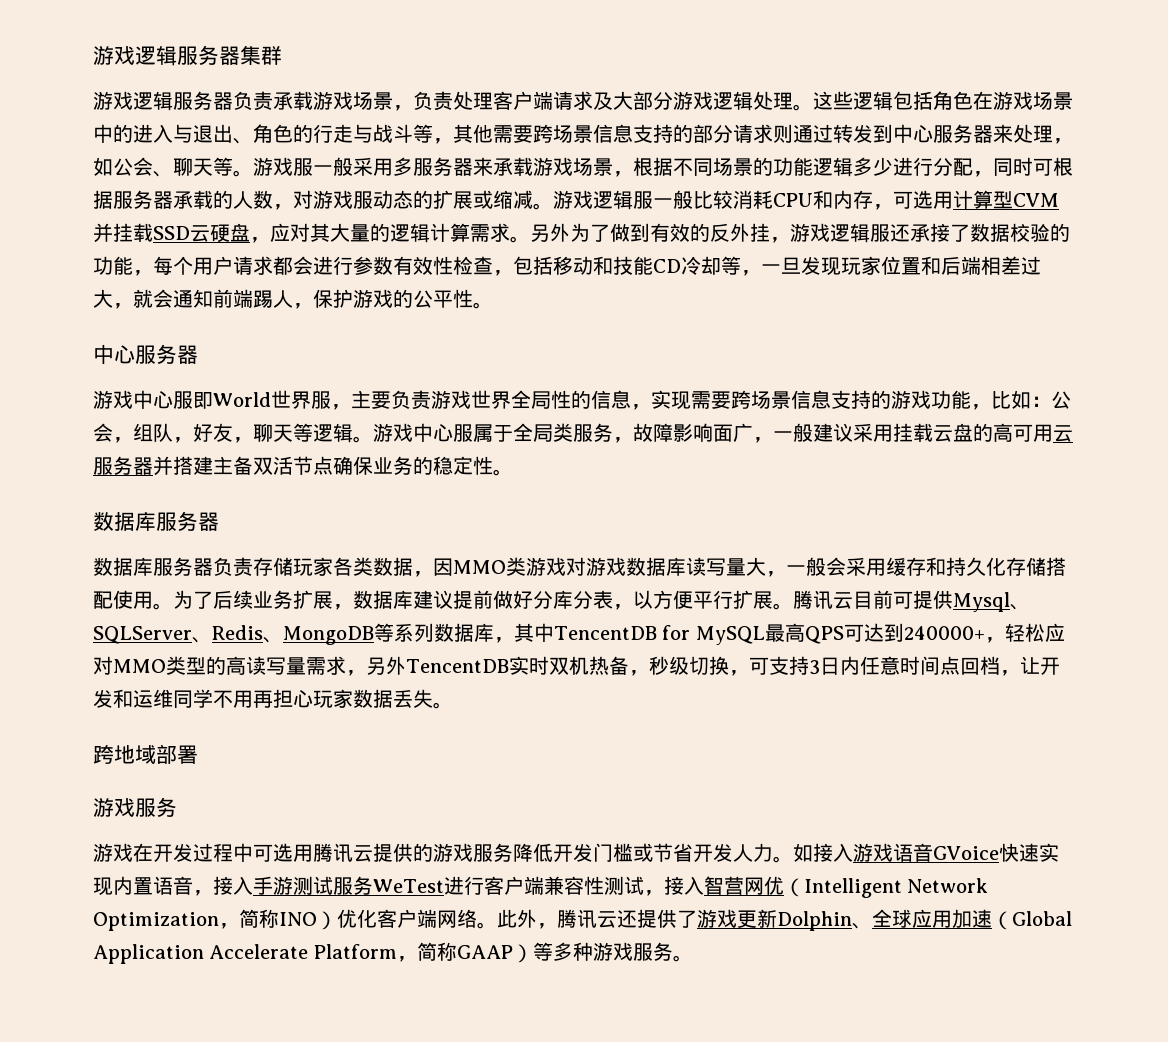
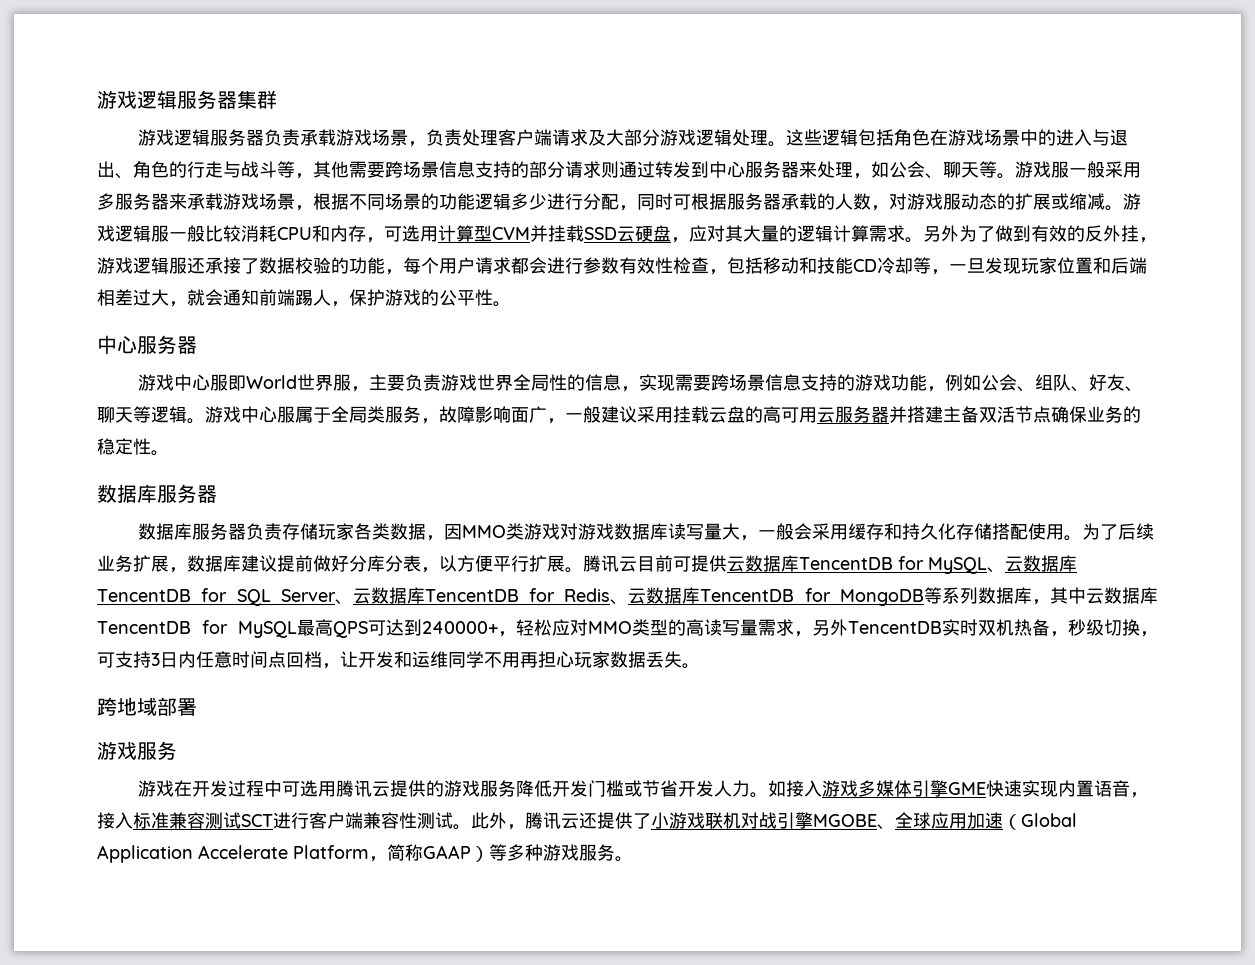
[990,390,1071,409] [93,423,253,443] 比如：公会，组队，好友， -> [945,374,1144,392] 例如公会、组队、好友、
[953,592,1030,612] [93,625,283,644] Mysql、SQLServer、Redis、 -> [727,555,1077,574] [97,587,831,606] 云数据库TencentDB for MySQL、云数据库TencentDB for SQL Server、云数据库TencentDB for Redis、云数据库TencentDB for
(554, 632) none -> [1086,587,1158,604] 云数据库
[893,843,999,862] 语音GVoice -> [858,780,987,797] 多媒体引擎GME
[253,876,444,895] 手游测试服务WeTest -> [133,812,273,829] 标准兼容测试SCT
[643,876,989,898] [93,909,477,931] ，接入智营网优（Intelligent Network Optimization，简称INO）优化客户端网络 -> (453, 820) none
[697,909,852,931] 游戏更新Dolphin -> [651,812,877,829] 小游戏联机对战引擎MGOBE

